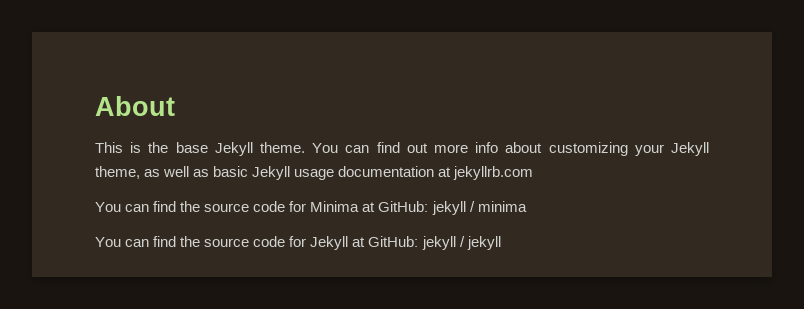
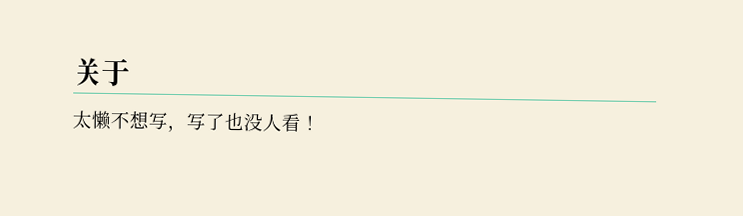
[95,96,175,116] [95,142,709,156] [95,166,534,180] [95,201,527,215] [95,236,501,250] About // This is the base Jekyll theme. You can find out more info about customizing your Jekyll theme, as well as basic Jekyll usage documentation at jekyllrb.com // You can find the source code for Minima at GitHub: jekyll / minima // You can find the source code for Jekyll at GitHub: jekyll / jekyll -> [73,57,130,87] [72,110,320,133] 关于 // 太懒不想写，写了也没人看！

